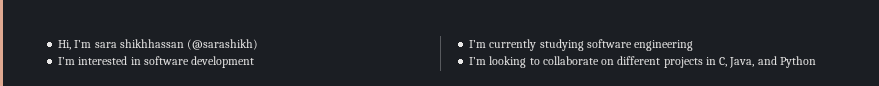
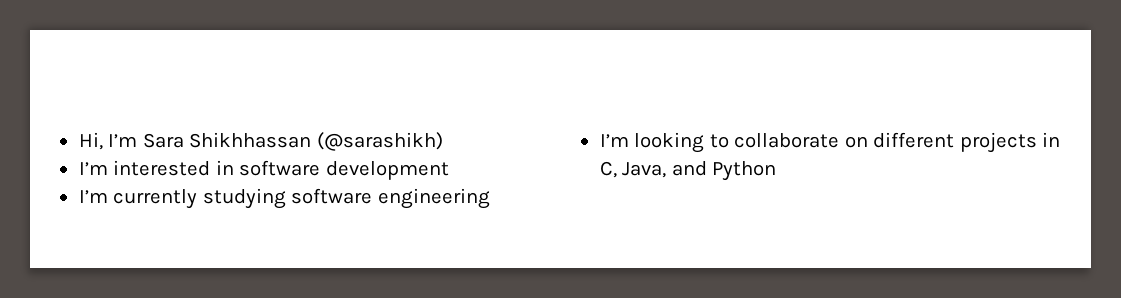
[94,39,184,48] sara shikhhassan -> [142,132,312,148] Sara Shikhhassan

